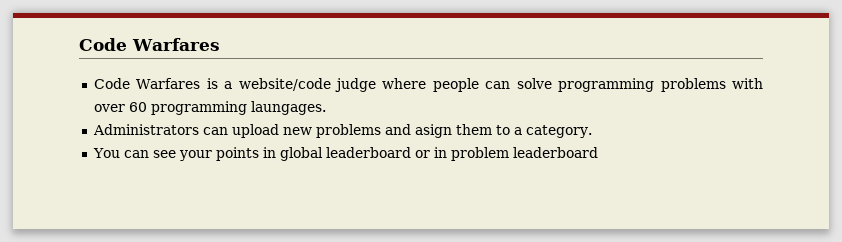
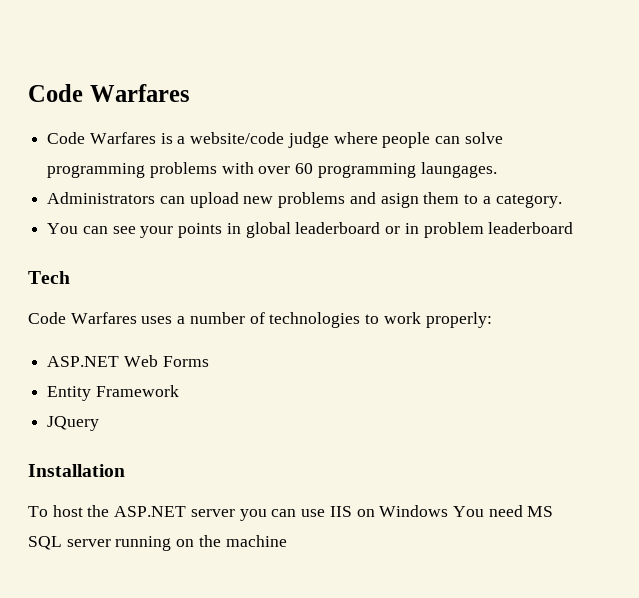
(598, 152) none -> [28,271,70,284] [28,312,492,328] [47,355,209,367] [47,385,179,401] [47,416,100,431] [28,464,125,477] [28,505,554,521] [28,535,287,551] // Tech // Code Warfares uses a number of technologies to work properly: // ASP.NET Web Forms // Entity Framework // JQuery // Installation // To host the ASP.NET server you can use IIS on Windows You need MS SQL server running on the machine

